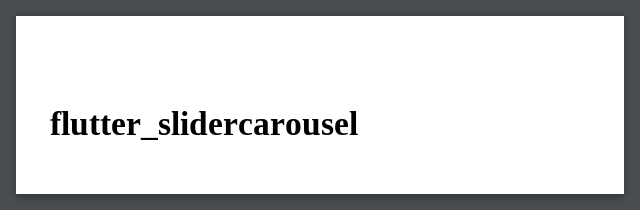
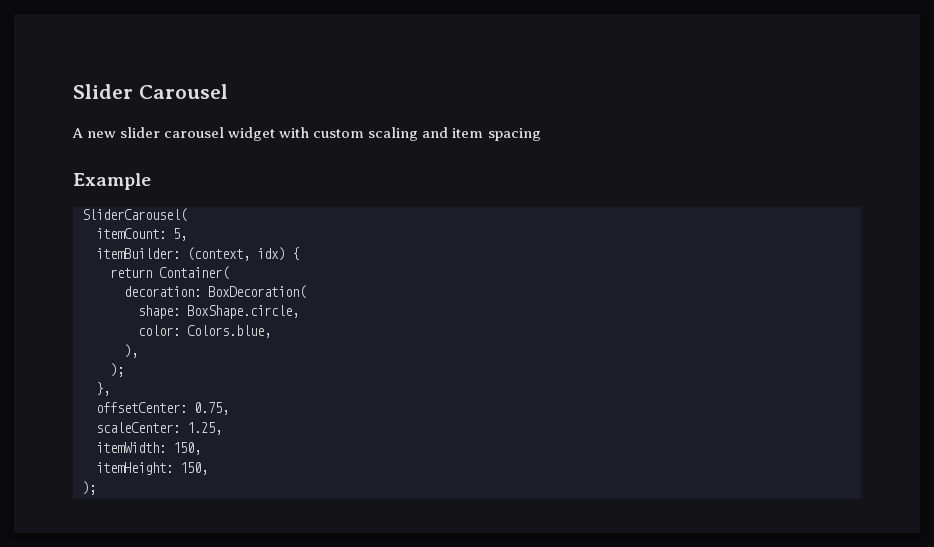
[50,111,358,140] flutter_slidercarousel -> [73,84,228,99] [72,127,541,141] [73,173,151,190] [82,208,187,222] [96,228,187,241] [96,247,299,261] [110,266,229,280] [124,285,306,299] [138,305,299,319] [138,325,271,338] [124,344,138,358] [110,363,124,377] [96,382,110,396] [96,402,229,415] [96,422,222,435] [96,442,201,455] [96,462,208,475] [82,481,96,495] Slider Carousel // A new slider carousel widget with custom scaling and item spacing // Example // SliderCarousel( // itemCount: 5, // itemBuilder: (context, idx) { // return Container( // decoration: BoxDecoration( // shape: BoxShape.circle, // color: Colors.blue, // ), // ); // }, // offsetCenter: 0.75, // scaleCenter: 1.25, // itemWidth: 150, // itemHeight: 150, // );

